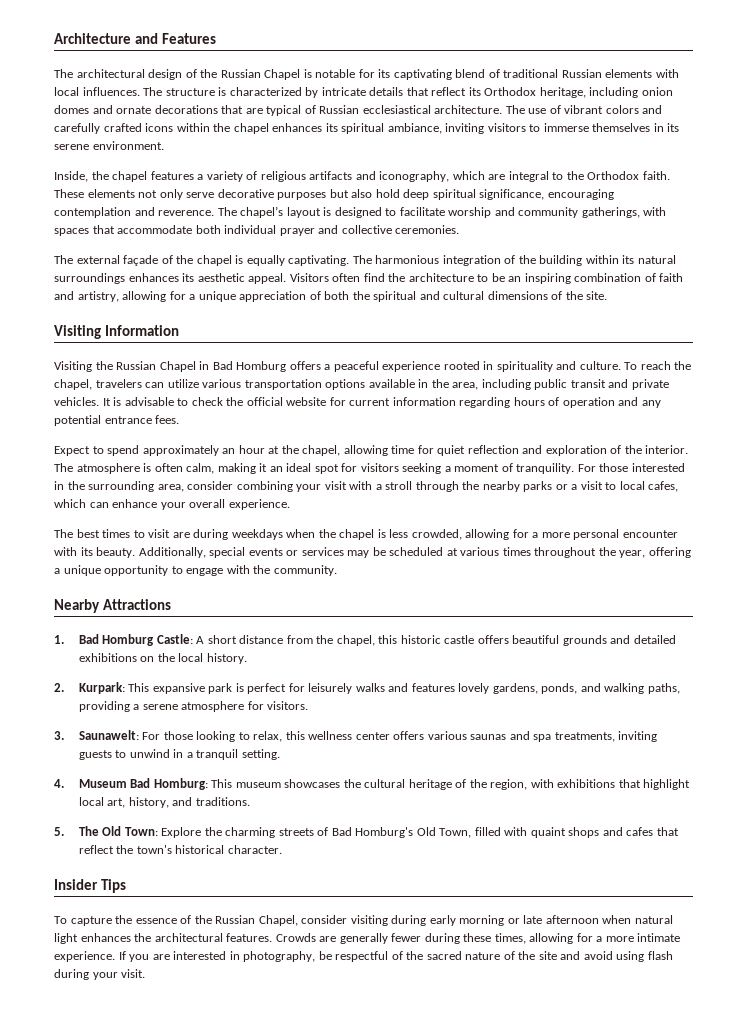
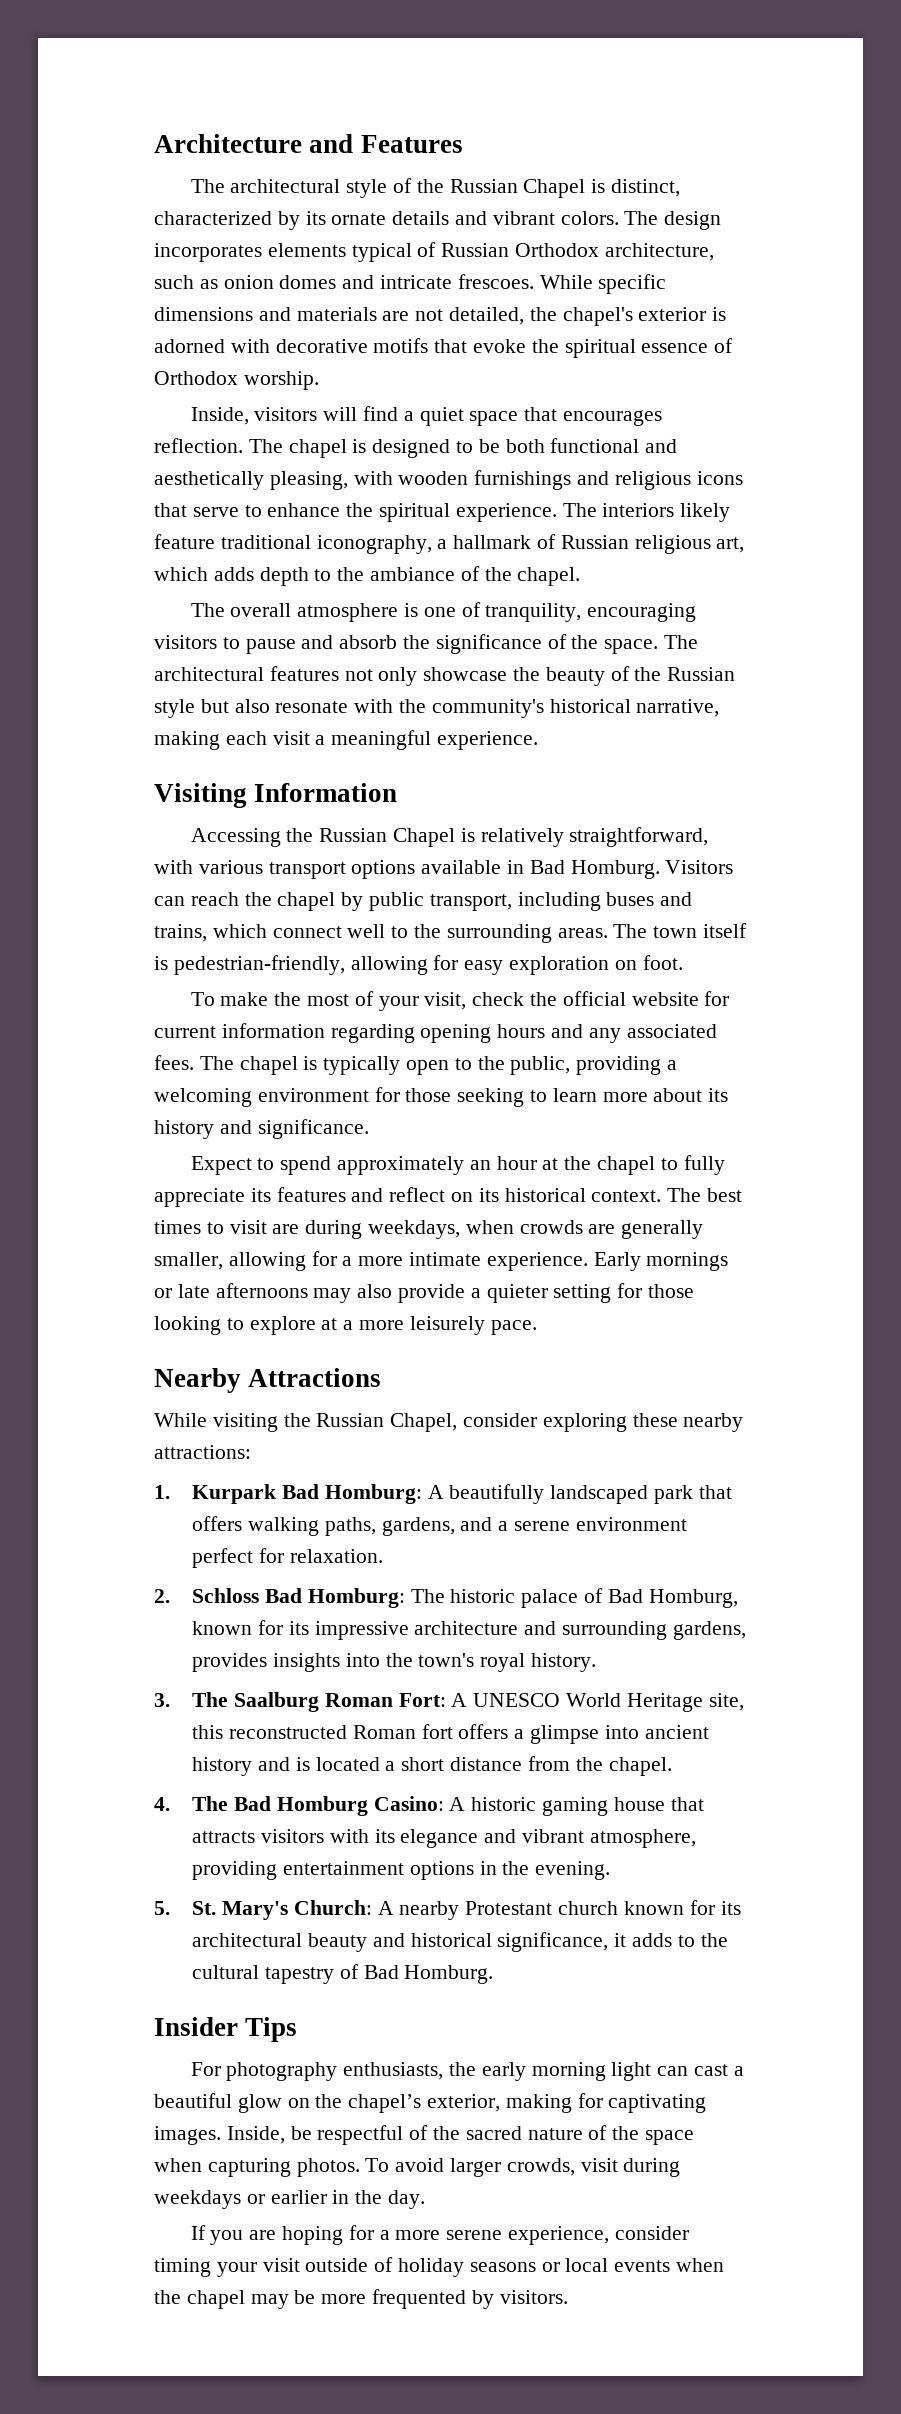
[148,69,183,80] design -> [346,179,388,198] style
[315,69,679,80] [54,87,673,98] [54,105,663,116] [54,123,680,134] [54,141,164,150] [54,171,670,182] [54,189,614,200] [54,206,667,218] [54,225,460,236] [54,255,676,266] [54,273,684,284] [54,291,608,302] notable for its captivating blend of traditional Russian elements with local influences. The structure is characterized by intricate details that reflect its Orthodox heritage, including onion domes and ornate decorations that are typical of Russian ecclesiastical architecture. The use of vibrant colors and carefully crafted icons within the chapel enhances its spiritual ambiance, inviting visitors to immerse themselves in its serene environment. // Inside, the chapel features a variety of religious artifacts and iconography, which are integral to the Orthodox faith. These elements not only serve decorative purposes but also hold deep spiritual significance, encouraging contemplation and reverence. The chapel’s layout is designed to facilitate worship and community gatherings, with spaces that accommodate both individual prayer and collective ceremonies. // The external façade of the chapel is equally captivating. The harmonious integration of the building within its natural surroundings enhances its aesthetic appeal. Visitors often find the architecture to be an inspiring combination of faith and artistry, allowing for a unique appreciation of both the spiritual and cultural dimensions of the site. -> [610,179,680,197] [154,211,722,230] [154,242,714,262] [154,274,667,294] [154,307,727,326] [154,338,734,358] [154,371,319,390] [190,406,662,426] [154,438,678,458] [154,470,743,490] [154,503,731,522] [154,534,745,554] [154,566,581,586] [190,602,697,622] [154,634,699,654] [154,666,736,686] [154,699,720,718] [154,730,539,750] distinct, characterized by its ornate details and vibrant colors. The design incorporates elements typical of Russian Orthodox architecture, such as onion domes and intricate frescoes. While specific dimensions and materials are not detailed, the chapel's exterior is adorned with decorative motifs that evoke the spiritual essence of Orthodox worship. // Inside, visitors will find a quiet space that encourages reflection. The chapel is designed to be both functional and aesthetically pleasing, with wooden furnishings and religious icons that serve to enhance the spiritual experience. The interiors likely feature traditional iconography, a hallmark of Russian religious art, which adds depth to the ambiance of the chapel. // The overall atmosphere is one of tranquility, encouraging visitors to pause and absorb the significance of the space. The architectural features not only showcase the beauty of the Russian style but also resonate with the community's historical narrative, making each visit a meaningful experience.
[54,361,692,372] [54,379,669,390] [54,397,189,406] Visiting the Russian Chapel in Bad Homburg offers a peaceful experience rooted in spirituality and culture. To reach the chapel, travelers can utilize various transportation options available in the area, including public transit and private vehicles. It is advisable to -> [190,827,709,847] [154,860,734,879] [154,892,693,911] [154,923,748,943] [154,955,683,975] [190,991,467,1011] Accessing the Russian Chapel is relatively straightforward, with various transport options available in Bad Homburg. Visitors can reach the chapel by public transport, including buses and trains, which connect well to the surrounding areas. The town itself is pedestrian-friendly, allowing for easy exploration on foot. // To make the most of your visit,
[513,397,661,408] [54,415,180,426] hours of operation and any potential entrance fees. -> [420,1024,717,1043] [154,1055,678,1075] [154,1087,729,1107] [154,1119,369,1139] opening hours and any associated fees. The chapel is typically open to the public, providing a welcoming environment for those seeking to learn more about its history and significance.
[302,445,689,456] [54,463,685,474] [54,481,679,492] [54,499,290,510] chapel, allowing time for quiet reflection and exploration of the interior. The atmosphere is often calm, making it an ideal spot for visitors seeking a moment of tranquility. For those interested in the surrounding area, consider combining your visit with a stroll through the nearby parks or a visit to local cafes, which can enhance your overall experience. // -> [596,1155,725,1175] [154,1187,662,1207] chapel to fully appreciate its features and reflect on its historical context.
[231,529,678,540] [54,547,691,558] [54,565,337,576] [54,599,171,613] [54,634,676,646] [78,653,247,664] [54,682,680,694] [78,701,309,712] [54,730,658,742] [78,749,280,760] [54,778,691,790] [78,797,250,808] [54,826,679,838] [78,845,282,854] [54,879,126,893] [54,915,673,926] [54,933,526,944] weekdays when the chapel is less crowded, allowing for a more personal encounter with its beauty. Additionally, special events or services may be scheduled at various times throughout the year, offering a unique opportunity to engage with the community. // Nearby Attractions // 1. Bad Homburg Castle: A short distance from the chapel, this historic castle offers beautiful grounds and detailed exhibitions on the local history. // 2. Kurpark: This expansive park is perfect for leisurely walks and features lovely gardens, ponds, and walking paths, providing a serene atmosphere for visitors. // 3. Saunawelt: For those looking to relax, this wellness center offers various saunas and spa treatments, inviting guests to unwind in a tranquil setting. // 4. Museum Bad Homburg: This museum showcases the cultural heritage of the region, with exhibitions that highlight local art, history, and traditions. // 5. The Old Town: Explore the charming streets of Bad Homburg's Old Town, filled with quaint shops and cafes that reflect the town's historical character. // Insider Tips // To capture the essence of the Russian Chapel, consider visiting during early morning or late afternoon when natural light enhances the architectural features. Crowds are generally fewer during these times, -> [368,1220,704,1239] [154,1252,223,1270] weekdays, when crowds are generally smaller,
[118,951,316,962] If you are interested in photography, -> [593,1252,729,1271] [154,1283,695,1303] [154,1316,537,1335] [154,1368,382,1393] [154,1413,744,1432] [154,1445,251,1459] [154,1484,732,1504] [192,1516,687,1536] [192,1548,383,1568] [154,1588,738,1608] [192,1620,746,1640] [192,1653,597,1672] [154,1692,744,1712] [192,1724,709,1744] [192,1756,672,1776] [154,1796,704,1816] [192,1829,696,1848] [192,1861,611,1880] [154,1900,741,1920] [192,1932,728,1952] [192,1964,494,1984] [154,2017,298,2042] [190,2062,744,2081] [154,2093,707,2113] [154,2126,285,2145] Early mornings or late afternoons may also provide a quieter setting for those looking to explore at a more leisurely pace. // Nearby Attractions // While visiting the Russian Chapel, consider exploring these nearby attractions: // 1. Kurpark Bad Homburg: A beautifully landscaped park that offers walking paths, gardens, and a serene environment perfect for relaxation. // 2. Schloss Bad Homburg: The historic palace of Bad Homburg, known for its impressive architecture and surrounding gardens, provides insights into the town's royal history. // 3. The Saalburg Roman Fort: A UNESCO World Heritage site, this reconstructed Roman fort offers a glimpse into ancient history and is located a short distance from the chapel. // 4. The Bad Homburg Casino: A historic gaming house that attracts visitors with its elegance and vibrant atmosphere, providing entertainment options in the evening. // 5. St. Mary's Church: A nearby Protestant church known for its architectural beauty and historical significance, it adds to the cultural tapestry of Bad Homburg. // Insider Tips // For photography enthusiasts, the early morning light can cast a beautiful glow on the chapel’s exterior, making for captivating images. Inside,
[538,951,673,962] [54,969,146,980] site and avoid using flash during your visit. -> [645,2130,695,2145] [154,2158,681,2177] [154,2190,426,2209] [190,2225,689,2245] [154,2257,725,2277] [154,2289,568,2309] space when capturing photos. To avoid larger crowds, visit during weekdays or earlier in the day. // If you are hoping for a more serene experience, consider timing your visit outside of holiday seasons or local events when the chapel may be more frequented by visitors.

